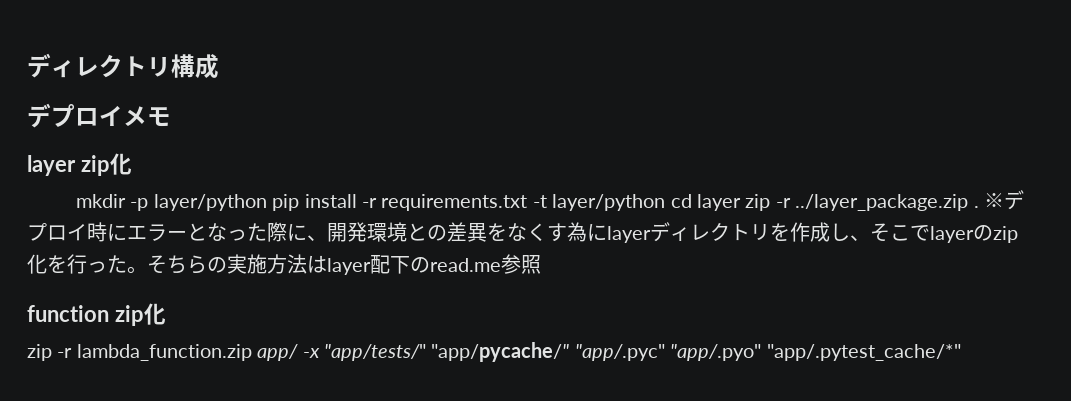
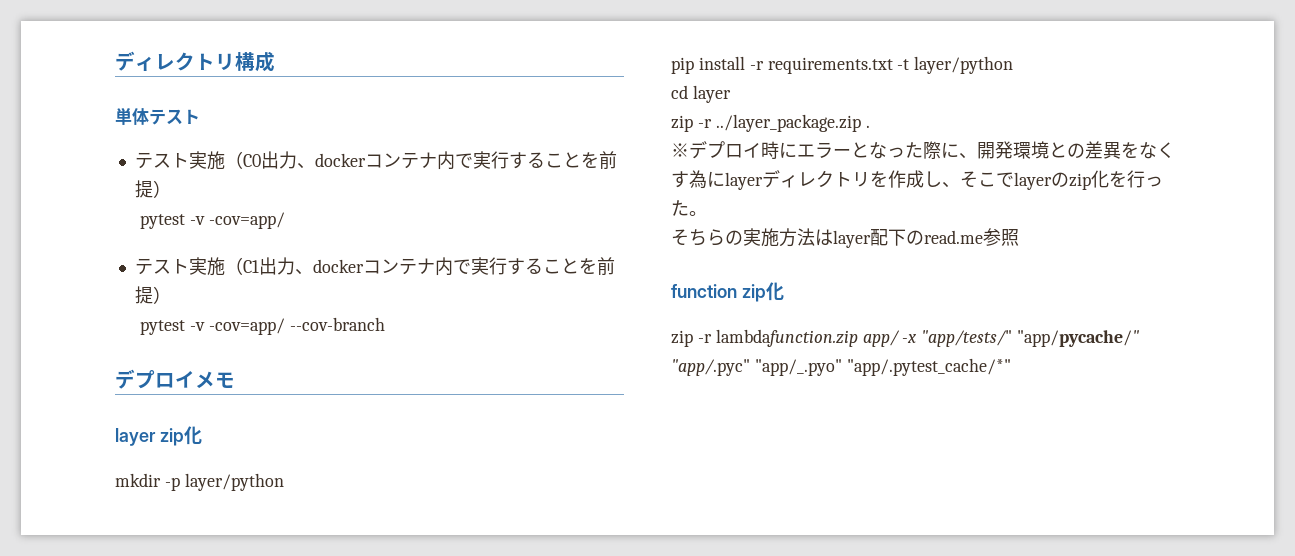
(219, 66) none -> [115,108,200,125] [134,151,617,170] [134,180,171,198] [140,212,285,229] [134,257,615,276] [134,286,171,304] [140,317,385,335] // 単体テスト // テスト実施（C0出力、dockerコンテナ内で実行することを前提） // pytest -v -cov=app/ // テスト実施（C1出力、dockerコンテナ内で実行することを前提） // pytest -v -cov=app/ --cov-branch
(267, 202) none -> (284, 482) //
(666, 202) none -> (1014, 65) //
(742, 202) none -> (731, 94) //
(979, 207) none -> (870, 126) //
(147, 270) none -> (707, 213) //
[76,344,252,361] lambda_function.zip -> [715,329,858,347] lambdafunction.zip
[670,344,762,361] "app/.pyo" -> [754,359,842,376] "app/_.pyo"

